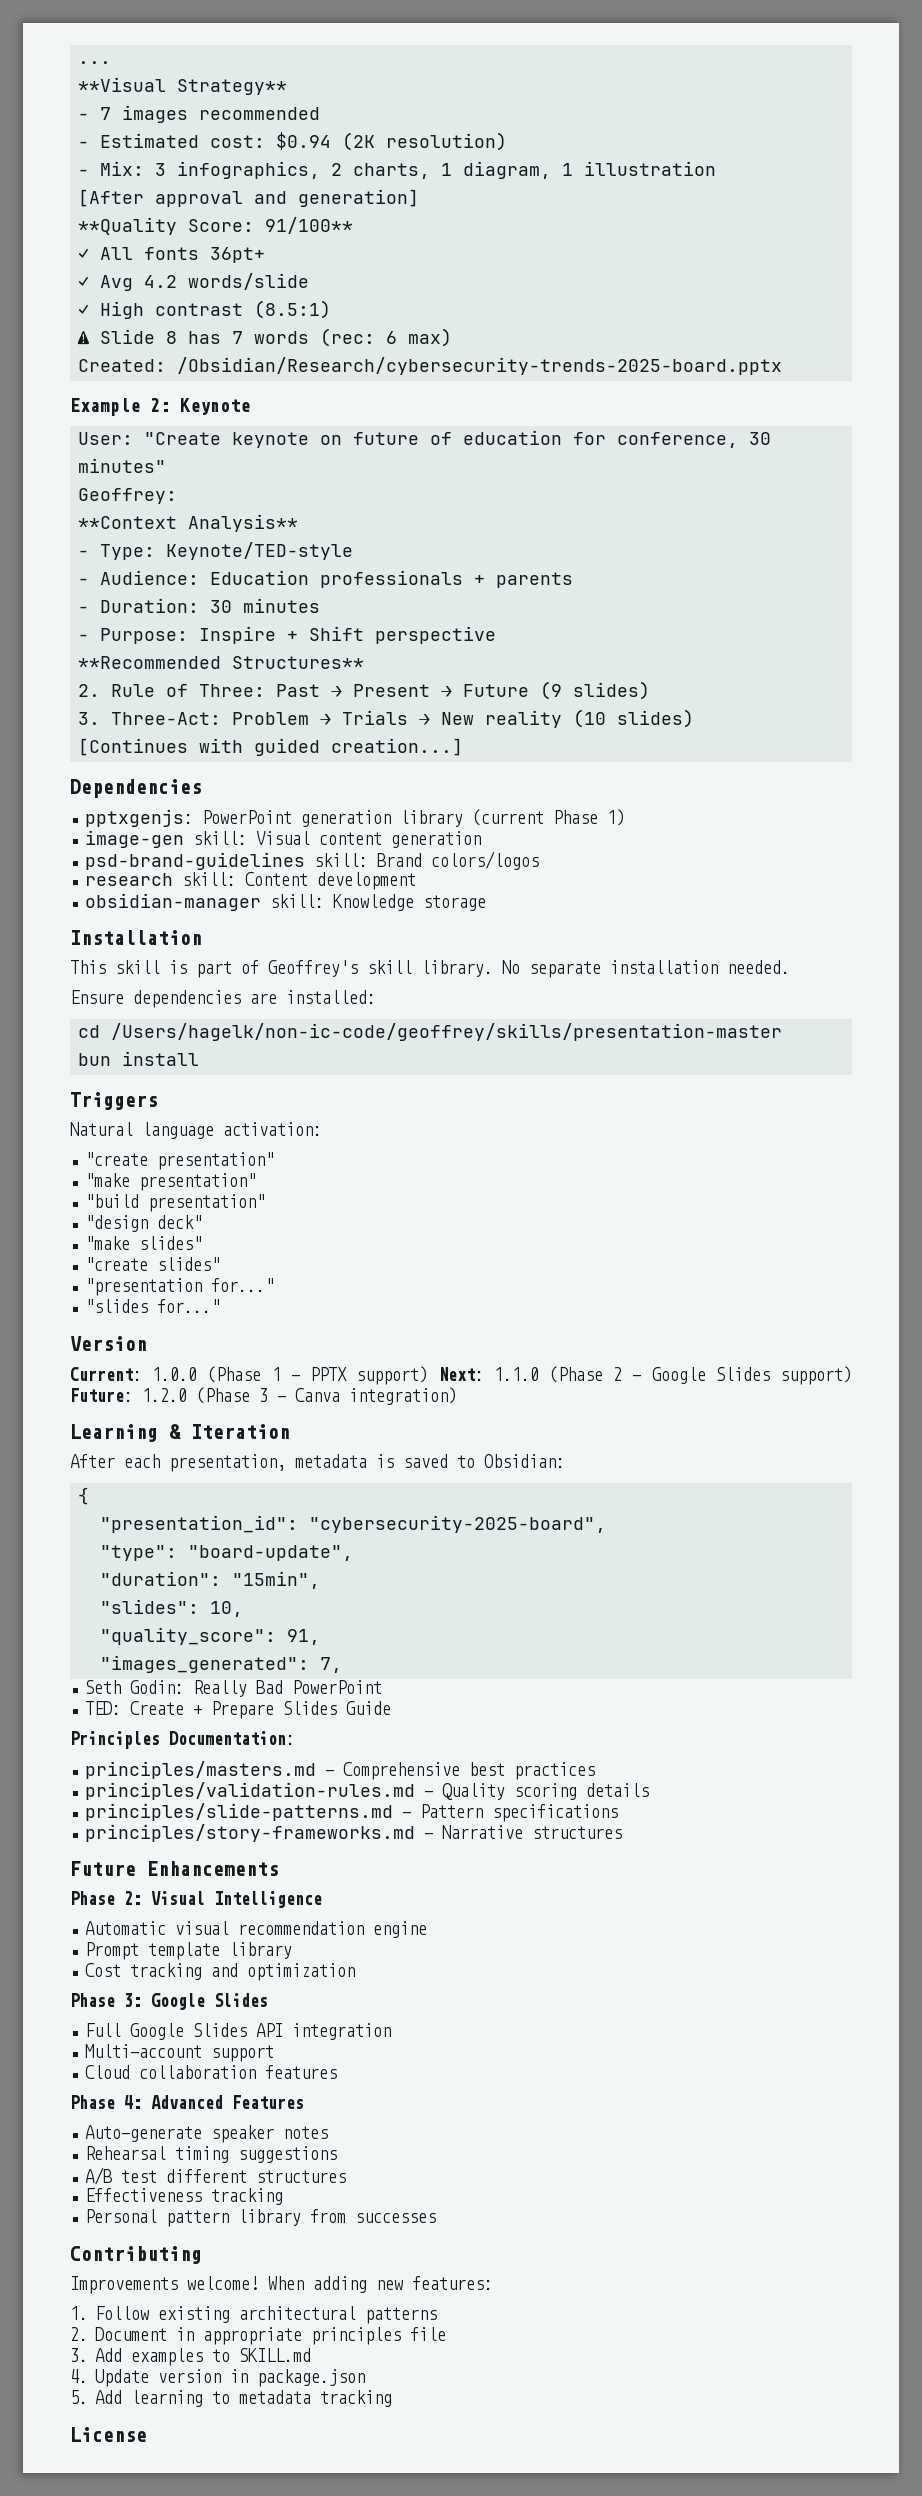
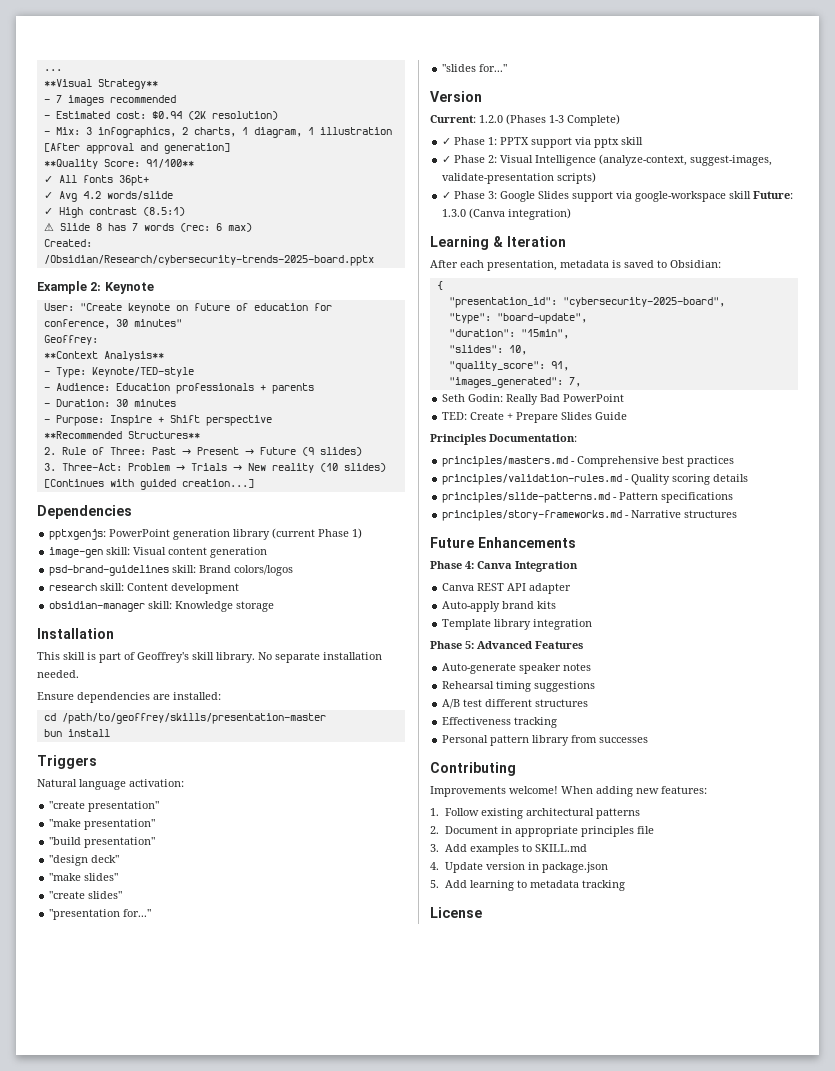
[111,1023,783,1041] /Users/hagelk/non-ic-code/geoffrey/skills/presentation-master -> [61,713,326,724] /path/to/geoffrey/skills/presentation-master
[152,1366,852,1385] [70,1387,340,1404] 1.0.0 (Phase 1 - PPTX support) Next: 1.1.0 (Phase 2 - Google Slides support) Future: 1.2.0 (Phase 3 - Canva -> [479,114,620,126] [442,137,644,148] [442,154,773,166] [442,172,597,184] [442,191,794,202] [442,208,506,219] 1.2.0 (Phases 1-3 Complete) // ✓ Phase 1: PPTX support via pptx skill // ✓ Phase 2: Visual Intelligence (analyze-context, suggest-images, validate-presentation scripts) // ✓ Phase 3: Google Slides support via google-workspace skill Future: 1.3.0 (Canva
[124,1891,322,1908] [85,1921,428,1938] [85,1942,293,1960] [85,1963,356,1981] [70,1993,268,2010] [85,2023,392,2040] [85,2044,275,2062] [85,2065,338,2079] [70,2095,142,2109] 2: Visual Intelligence // Automatic visual recommendation engine // Prompt template library // Cost tracking and optimization // Phase 3: Google Slides // Full Google Slides API integration // Multi-account support // Cloud collaboration features // Phase 4: -> [465,561,578,572] [442,583,572,594] [442,601,557,612] [442,619,593,630] [430,641,474,649] 4: Canva Integration // Canva REST API adapter // Auto-apply brand kits // Template library integration // Phase 5:

